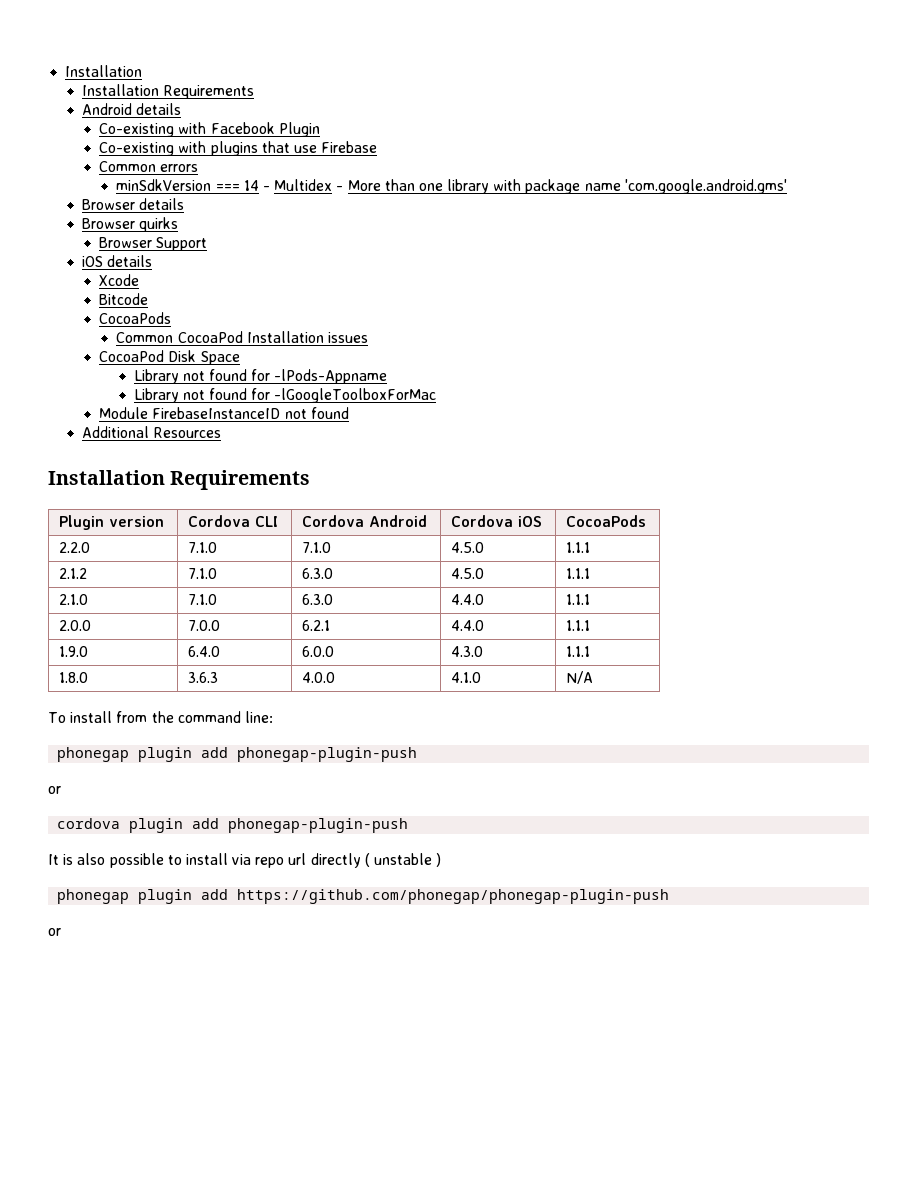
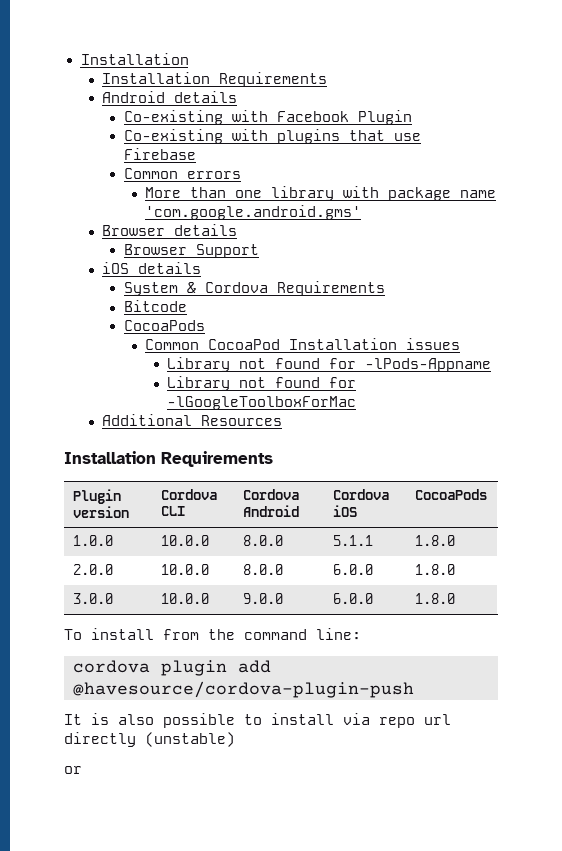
[116,179,344,191] minSdkVersion === 14 - Multidex - -> (241, 175) none
[82,217,179,232] // Browser quirks -> (238, 230) none
[99,274,140,286] Xcode -> [123,281,385,296] System & Cordova Requirements
[99,350,240,365] // CocoaPod Disk Space -> (461, 344) none
[99,407,349,419] // Module FirebaseInstanceID not found -> (357, 403) none
[59,542,91,553] [188,542,218,553] [302,542,332,553] [451,542,485,553] [566,542,591,553] [59,568,88,579] [188,568,218,579] [302,568,334,579] [451,568,485,579] [566,568,591,579] [59,594,89,605] [188,594,218,605] [302,594,334,605] [451,594,485,605] [566,594,591,605] [59,620,92,631] [188,620,221,631] [302,620,331,631] [451,620,485,631] [566,620,591,631] [59,646,89,657] [188,646,221,657] [302,646,335,657] [451,646,484,657] [566,646,591,657] [59,672,89,683] [188,672,219,683] [302,672,336,683] [451,672,482,683] [566,671,594,684] 2.2.0 | 7.1.0 | 7.1.0 | 4.5.0 | 1.1.1 // 2.1.2 | 7.1.0 | 6.3.0 | 4.5.0 | 1.1.1 // 2.1.0 | 7.1.0 | 6.3.0 | 4.4.0 | 1.1.1 // 2.0.0 | 7.0.0 | 6.2.1 | 4.4.0 | 1.1.1 // 1.9.0 | 6.4.0 | 6.0.0 | 4.3.0 | 1.1.1 // 1.8.0 | 3.6.3 | 4.0.0 | 4.1.0 | N/A -> [72,535,113,546] [160,535,209,546] [242,535,283,546] [332,535,373,546] [414,535,455,546] [72,564,113,575] [160,564,209,575] [242,564,283,575] [332,564,373,575] [414,564,455,575] [72,593,113,604] [160,593,209,604] [242,593,283,604] [332,593,373,604] [414,593,455,604] 1.0.0 | 10.0.0 | 8.0.0 | 5.1.1 | 1.8.0 // 2.0.0 | 10.0.0 | 8.0.0 | 6.0.0 | 1.8.0 // 3.0.0 | 10.0.0 | 9.0.0 | 6.0.0 | 1.8.0
[57,747,418,762] [48,786,61,794] // phonegap plugin add phonegap-plugin-push // or -> (361, 634) none
[228,818,409,833] phonegap-plugin-push -> [73,681,414,698] @havesource/cordova-plugin-push
[364,853,442,867] [57,889,670,904] ( unstable ) // phonegap plugin add https://github.com/phonegap/phonegap-plugin-push -> [145,732,235,747] (unstable)

